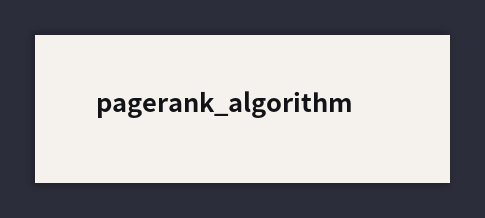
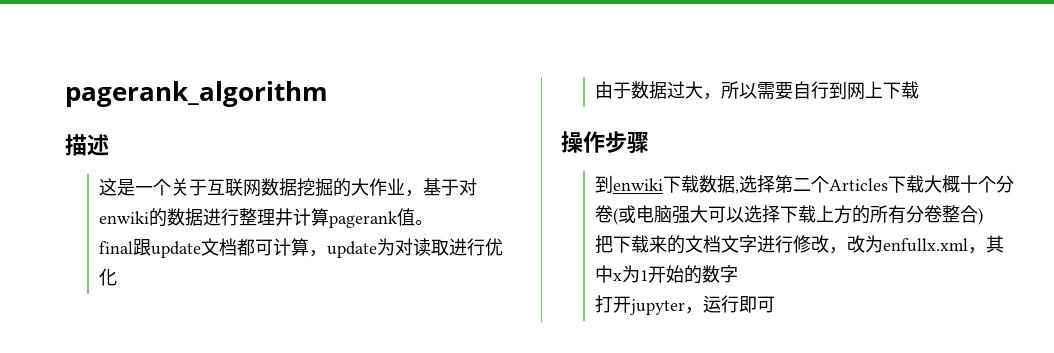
(353, 104) none -> [65,134,109,156] [99,178,478,197] [99,208,434,228] [99,238,504,258] [99,268,118,286] [595,81,920,100] [561,131,649,154] [595,175,1015,194] [595,205,984,225] [595,235,1005,254] [595,265,739,284] [595,295,776,315] // 描述 // 这是一个关于互联网数据挖掘的大作业，基于对enwiki的数据进行整理井计算pagerank值。 // final跟update文档都可计算，update为对读取进行优化 // 由于数据过大，所以需要自行到网上下载 // 操作步骤 // 到enwiki下载数据,选择第二个Articles下载大概十个分卷(或电脑强大可以选择下载上方的所有分卷整合) // 把下载来的文档文字进行修改，改为enfullx.xml，其中x为1开始的数字 // 打开jupyter，运行即可

